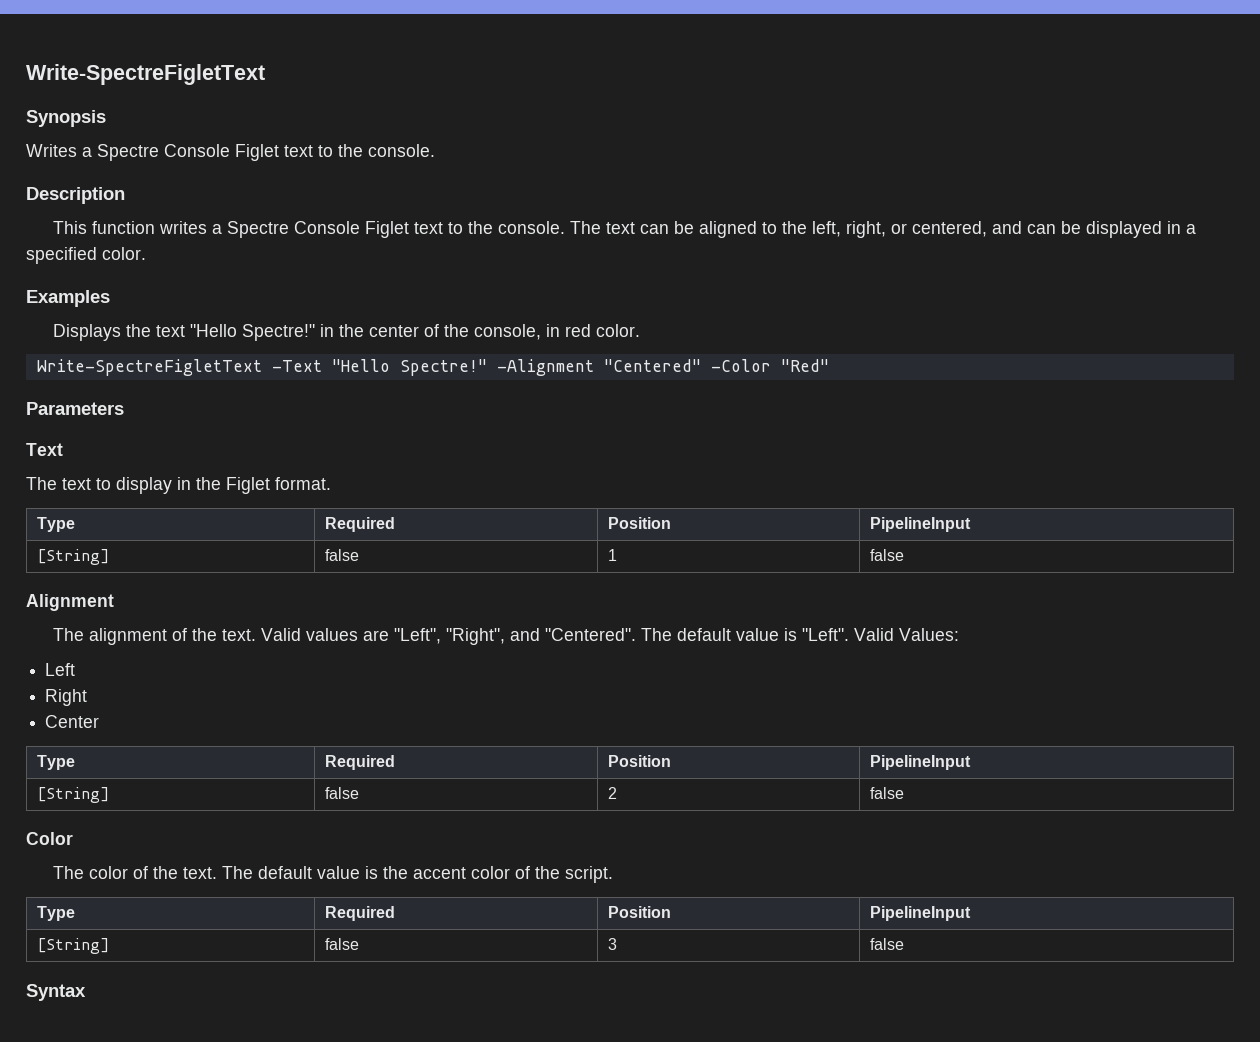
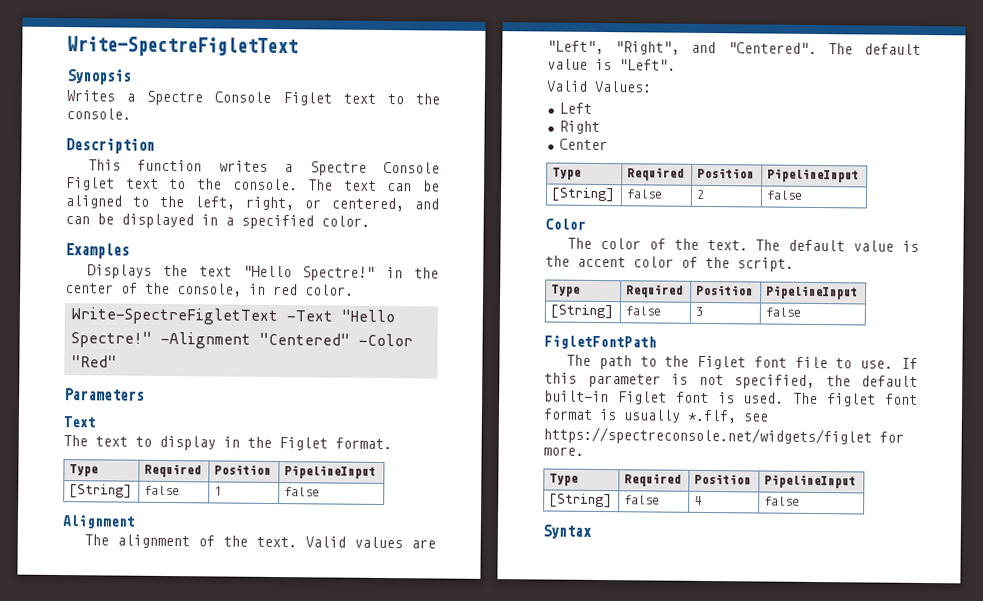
(850, 634) none -> (676, 65) //
(905, 944) none -> [544,335,657,350] [565,354,918,370] [544,372,918,389] [544,390,918,407] [543,408,768,424] [543,426,904,446] [543,446,584,456] [549,473,579,486] [624,473,682,487] [694,473,752,485] [764,474,857,489] [549,493,613,509] [624,495,661,505] [694,495,703,505] [764,496,801,506] // FigletFontPath // The path to the Figlet font file to use. If this parameter is not specified, the default built-in Figlet font is used. The figlet font format is usually *.flf, see https://spectreconsole.net/widgets/figlet for more. // Type | Required | Position | PipelineInput // [String] | false | 4 | false

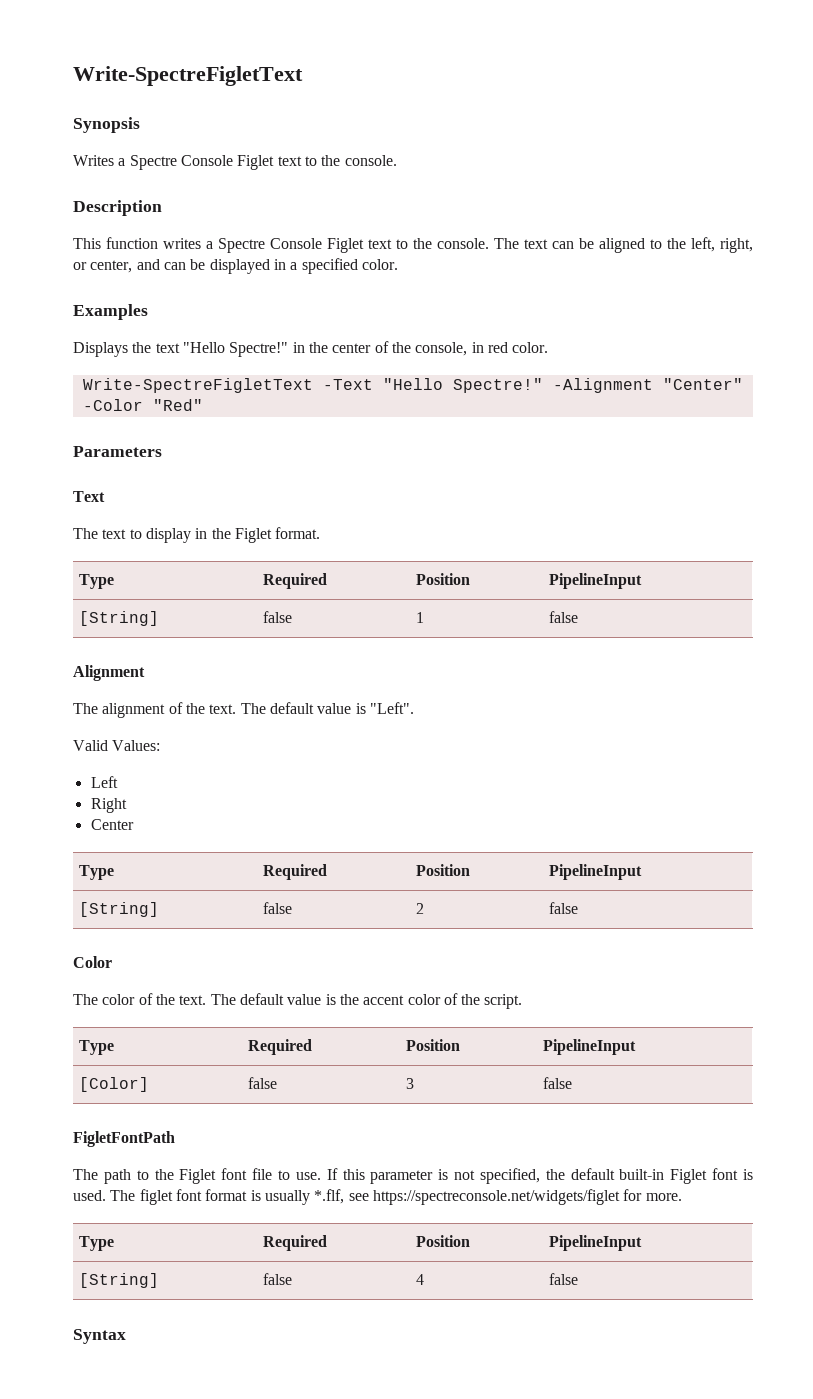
[331,197,404,212] centered, -> [90,260,133,273] center,
[258,332,350,346] "Centered" -> [662,378,743,390] "Center"
[304,536,436,549] [547,40,817,55] Valid values are "Left", "Right", and "Centered". -> (237, 709) none
[550,304,614,320] [String] -> [79,1077,150,1092] [Color]

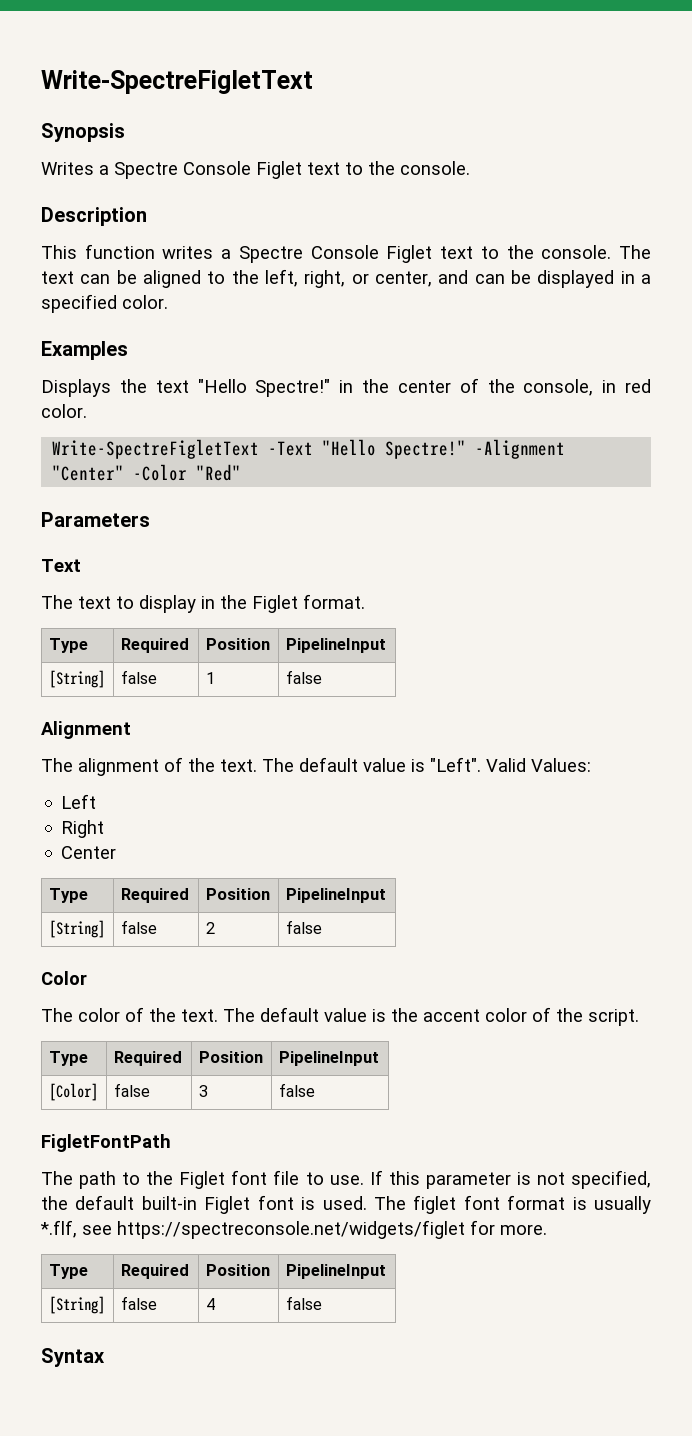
(414, 708) // -> (481, 764) none

